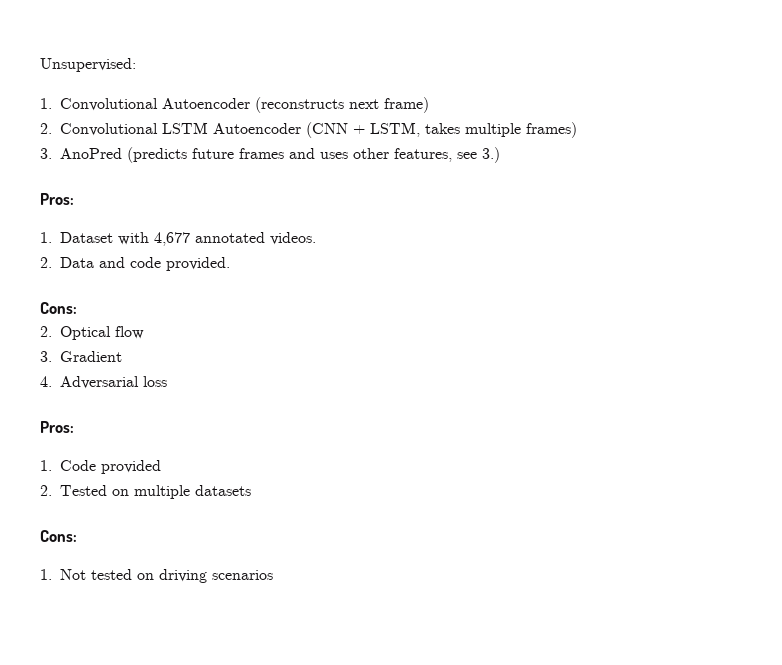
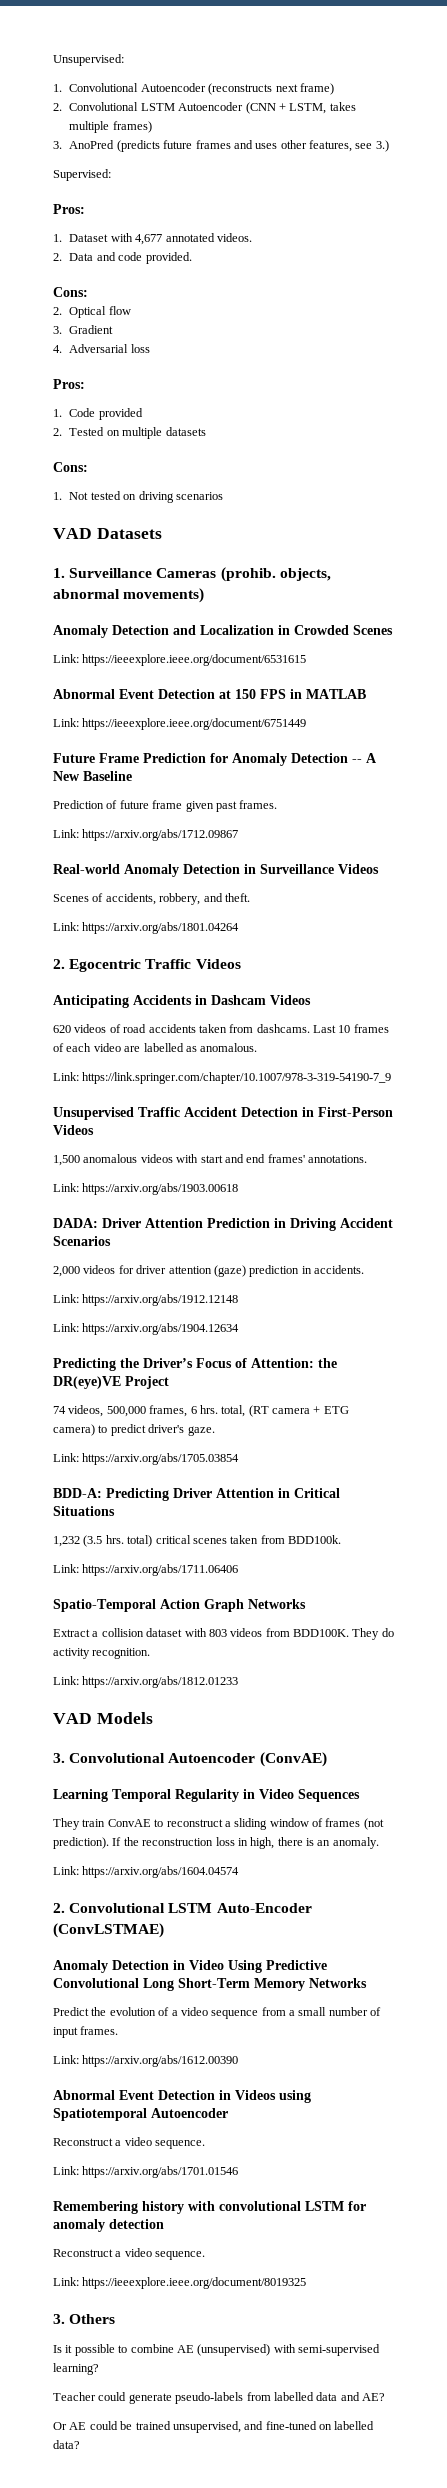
(500, 155) none -> [53,169,111,181] // Supervised:
(273, 575) none -> [53,528,162,539] [53,567,331,582] [53,588,205,603] [53,625,393,638] [53,654,307,666] [53,689,366,699] [53,718,307,730] [53,753,377,766] [53,771,132,781] [53,800,278,812] [53,829,239,841] [53,864,379,877] [53,893,250,905] [53,922,240,934] [53,959,241,972] [53,995,311,1008] [53,1024,389,1033] [53,1043,258,1052] [53,1072,392,1084] [53,1107,393,1120] [53,1125,94,1135] [53,1154,367,1166] [53,1183,239,1195] [53,1218,393,1231] [53,1236,111,1246] [53,1265,364,1277] [53,1294,239,1306] [53,1323,240,1335] [53,1358,337,1371] [53,1376,169,1389] [53,1405,349,1417] [53,1424,215,1436] [53,1453,240,1465] [53,1488,340,1501] [53,1506,115,1516] [53,1535,341,1547] [53,1564,239,1576] [53,1599,306,1612] [53,1628,394,1640] [53,1648,151,1659] [53,1676,239,1688] [53,1712,153,1724] [53,1752,327,1767] [53,1789,360,1802] [53,1818,384,1830] [53,1837,379,1849] [53,1866,240,1878] [53,1903,312,1913] [53,1923,164,1938] [53,1960,327,1973] [53,1978,367,1991] [53,2007,382,2019] [53,2026,119,2038] [53,2055,239,2067] [53,2090,311,2103] [53,2108,228,2121] [53,2137,206,2149] [53,2166,239,2178] [53,2201,366,2214] [53,2219,164,2232] [53,2248,206,2260] [53,2277,307,2289] [53,2314,116,2324] [53,2344,380,2356] [53,2363,99,2375] [53,2392,385,2404] [53,2421,375,2433] [53,2440,80,2449] // VAD Datasets // 1. Surveillance Cameras (prohib. objects, abnormal movements) // Anomaly Detection and Localization in Crowded Scenes // Link: https://ieeexplore.ieee.org/document/6531615 // Abnormal Event Detection at 150 FPS in MATLAB // Link: https://ieeexplore.ieee.org/document/6751449 // Future Frame Prediction for Anomaly Detection -- A New Baseline // Prediction of future frame given past frames. // Link: https://arxiv.org/abs/1712.09867 // Real-world Anomaly Detection in Surveillance Videos // Scenes of accidents, robbery, and theft. // Link: https://arxiv.org/abs/1801.04264 // 2. Egocentric Traffic Videos // Anticipating Accidents in Dashcam Videos // 620 videos of road accidents taken from dashcams. Last 10 frames of each video are labelled as anomalous. // Link: https://link.springer.com/chapter/10.1007/978-3-319-54190-7_9 // Unsupervised Traffic Accident Detection in First-Person Videos // 1,500 anomalous videos with start and end frames' annotations. // Link: https://arxiv.org/abs/1903.00618 // DADA: Driver Attention Prediction in Driving Accident Scenarios // 2,000 videos for driver attention (gaze) prediction in accidents. // Link: https://arxiv.org/abs/1912.12148 // Link: https://arxiv.org/abs/1904.12634 // Predicting the Driver’s Focus of Attention: the DR(eye)VE Project // 74 videos, 500,000 frames, 6 hrs. total, (RT camera + ETG camera) to predict driver's gaze. // Link: https://arxiv.org/abs/1705.03854 // BDD-A: Predicting Driver Attention in Critical Situations // 1,232 (3.5 hrs. total) critical scenes taken from BDD100k. // Link: https://arxiv.org/abs/1711.06406 // Spatio-Temporal Action Graph Networks // Extract a collision dataset with 803 videos from BDD100K. They do activity recognition. // Link: https://arxiv.org/abs/1812.01233 // VAD Models // 3. Convolutional Autoencoder (ConvAE) // Learning Temporal Regularity in Video Sequences // They train ConvAE to reconstruct a sliding window of frames (not prediction). If the reconstruction loss in high, there is an anomaly. // Link: https://arxiv.org/abs/1604.04574 // 2. Convolutional LSTM Auto-Encoder (ConvLSTMAE) // Anomaly Detection in Video Using Predictive Convolutional Long Short-Term Memory Networks // Predict the evolution of a video sequence from a small number of input frames. // Link: https://arxiv.org/abs/1612.00390 // Abnormal Event Detection in Videos using Spatiotemporal Autoencoder // Reconstruct a video sequence. // Link: https://arxiv.org/abs/1701.01546 // Remembering history with convolutional LSTM for anomaly detection // Reconstruct a video sequence. // Link: https://ieeexplore.ieee.org/document/8019325 // 3. Others // Is it possible to combine AE (unsupervised) with semi-supervised learning? // Teacher could generate pseudo-labels from labelled data and AE? // Or AE could be trained unsupervised, and fine-tuned on labelled data?

